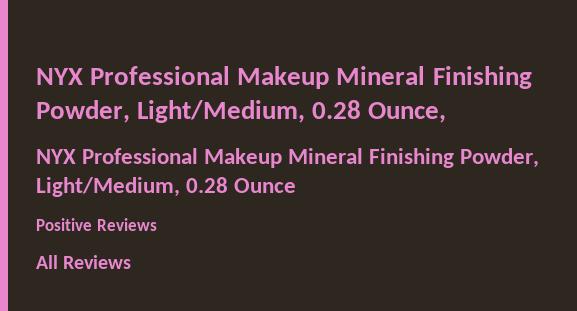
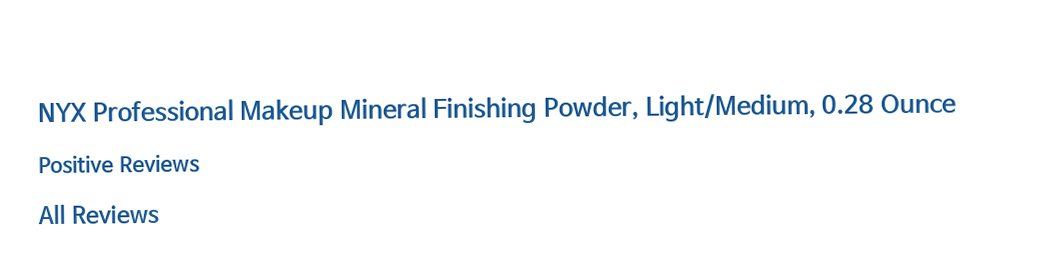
[36,66,532,89] [36,100,447,123] [36,148,540,168] [36,177,229,197] NYX Professional Makeup Mineral Finishing Powder, Light/Medium, 0.28 Ounce, // NYX Professional Makeup Mineral Finishing Powder, Light/Medium, 0.28 -> [37,92,875,127] NYX Professional Makeup Mineral Finishing Powder, Light/Medium, 0.28

